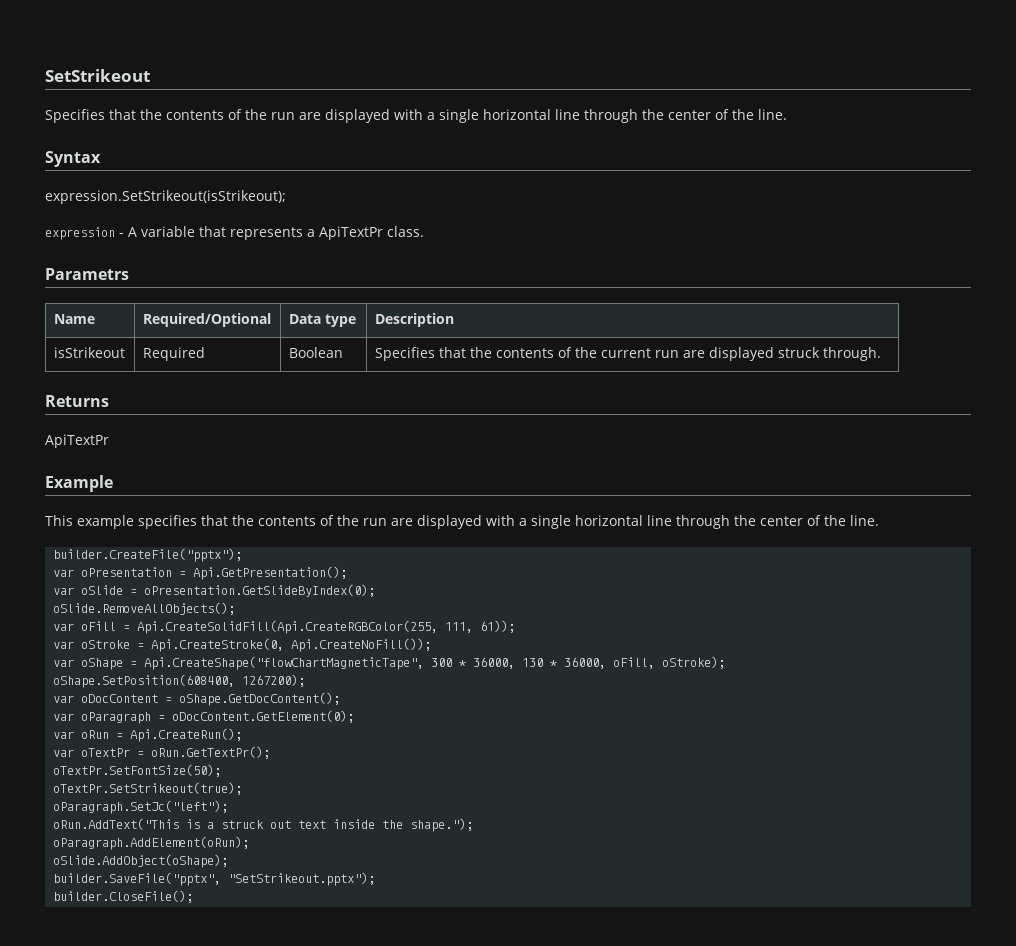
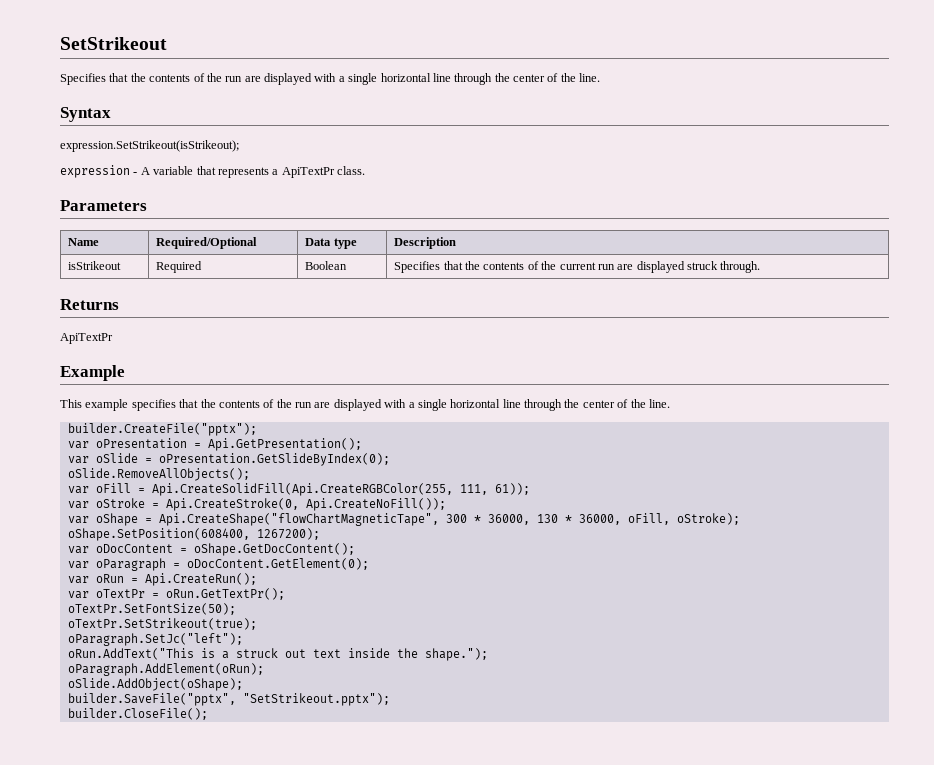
[45,268,129,280] Parametrs -> [60,200,147,211] Parameters

